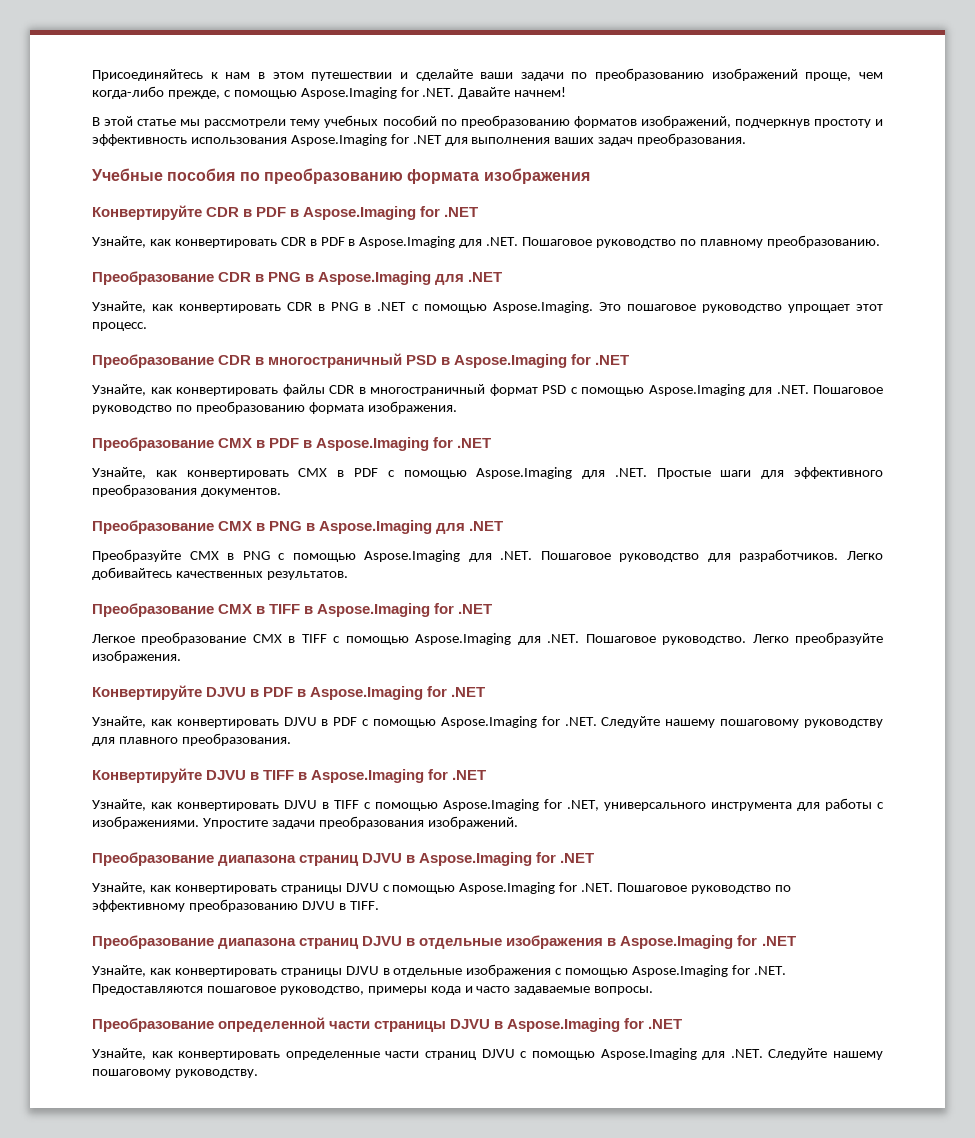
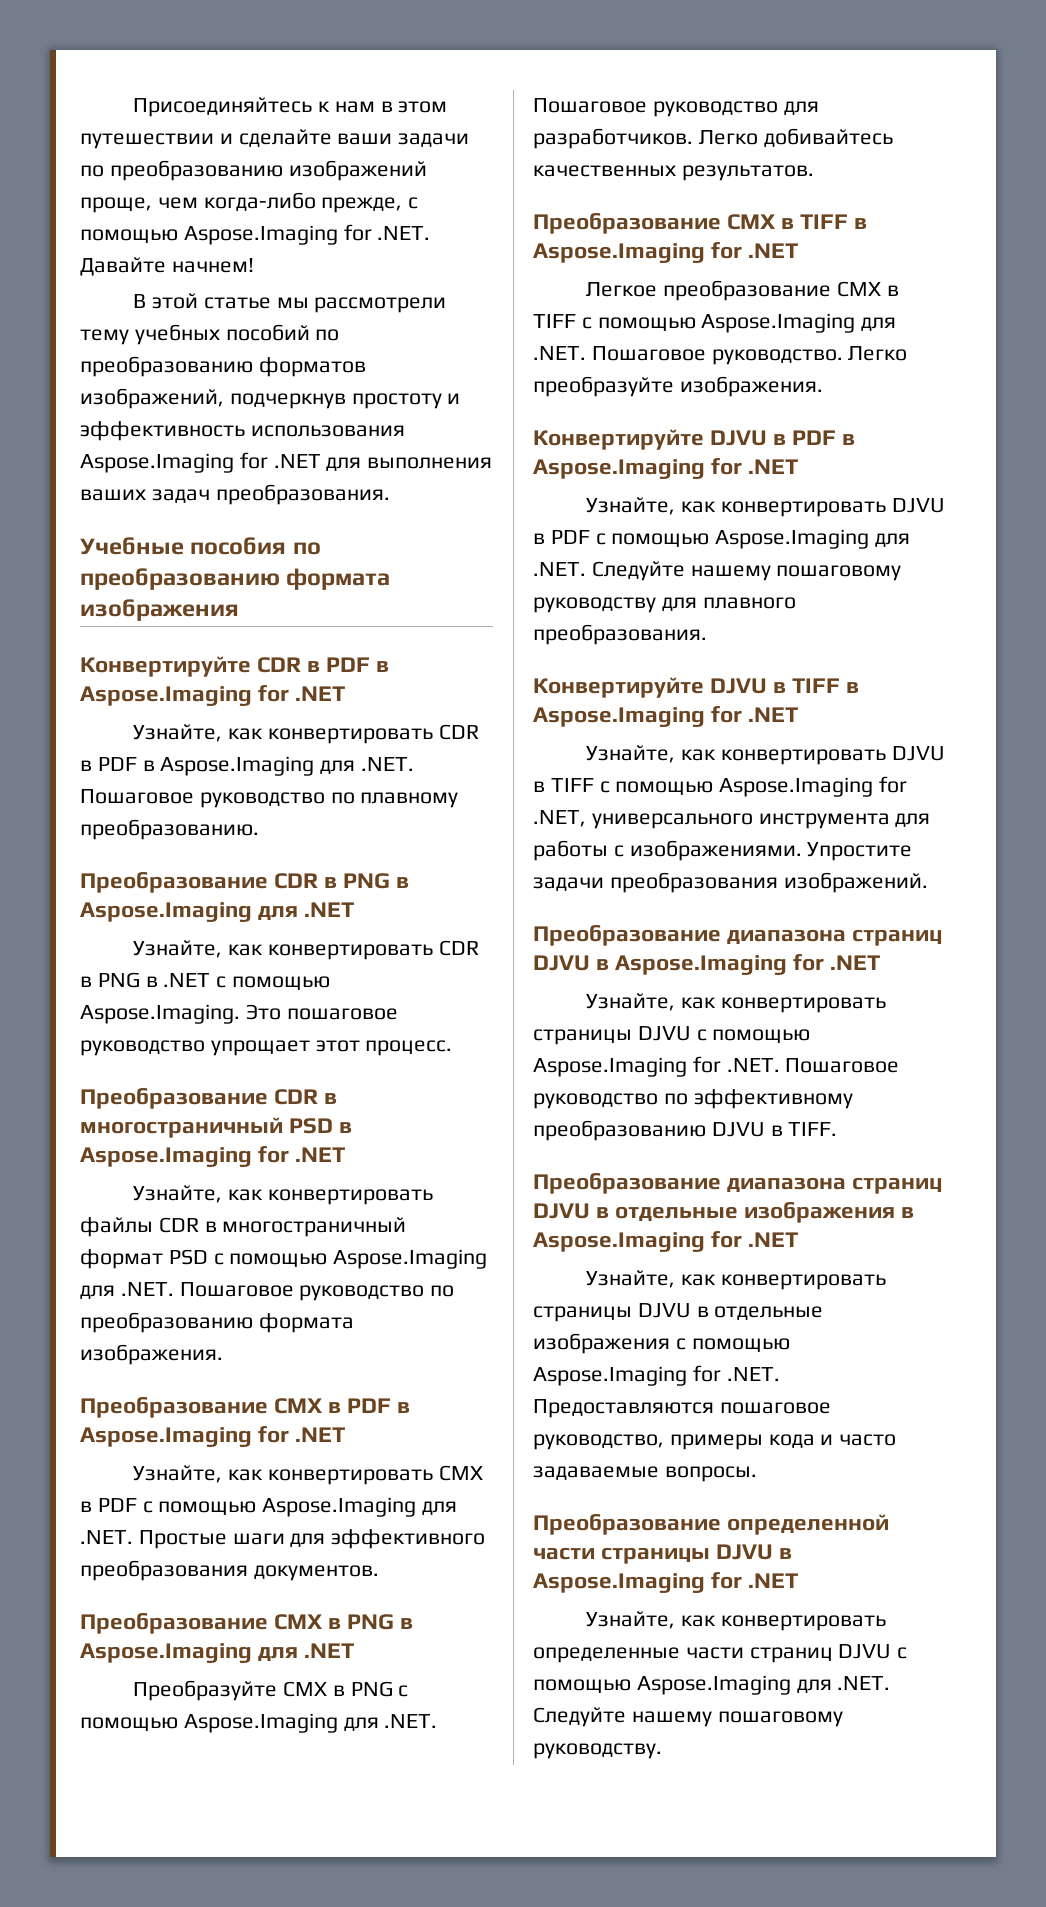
[541,716,560,726] for -> [875,533,911,547] для

